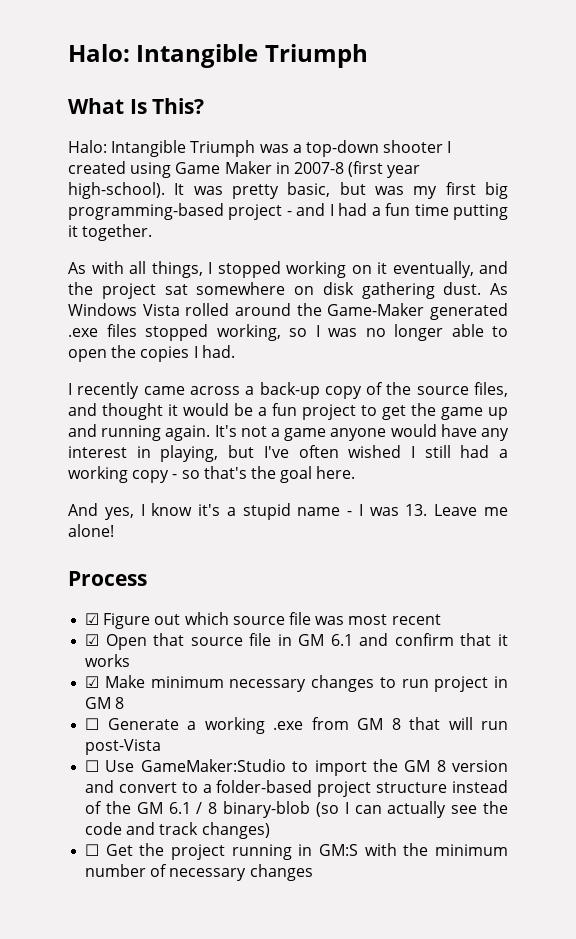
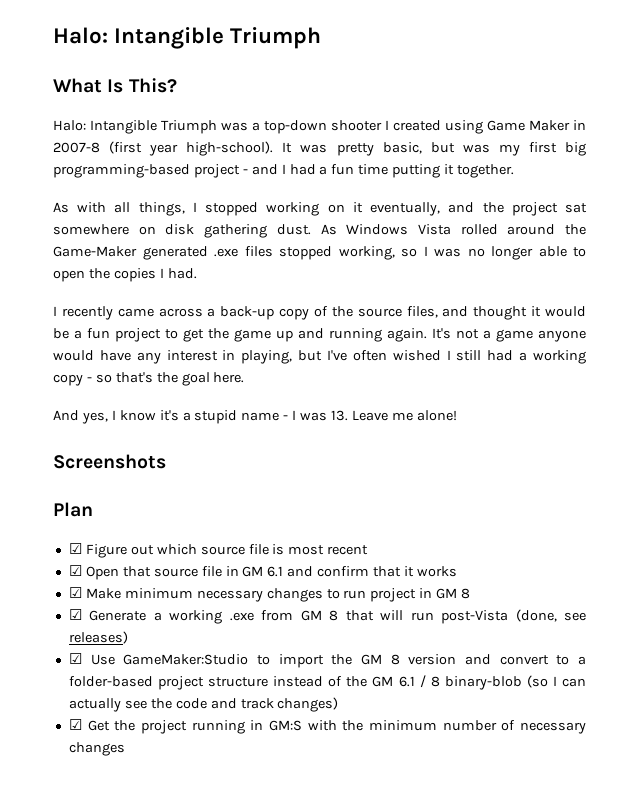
[68,571,147,586] Process -> [53,454,166,469] [53,502,93,517] Screenshots // Plan
[315,616,345,625] was -> [272,544,285,555] is
[85,718,100,730] ☐ -> [68,609,82,620] ☑
[85,760,100,772] // ☐ -> [515,609,586,622] [68,631,128,644] [68,653,82,664] (done, see releases) // ☑
[85,844,100,856] ☐ -> [68,719,82,730] ☑

